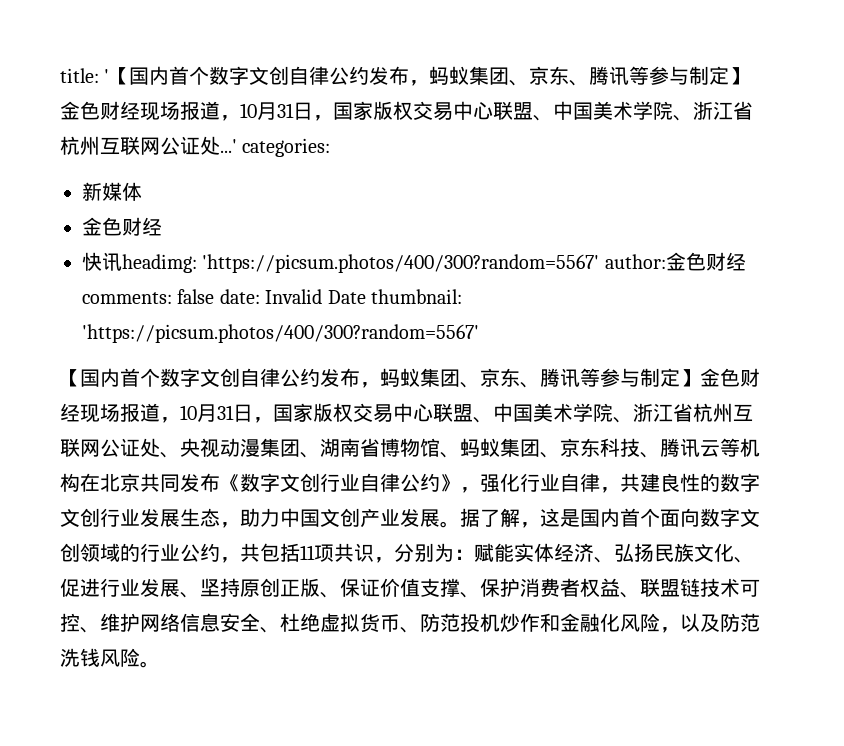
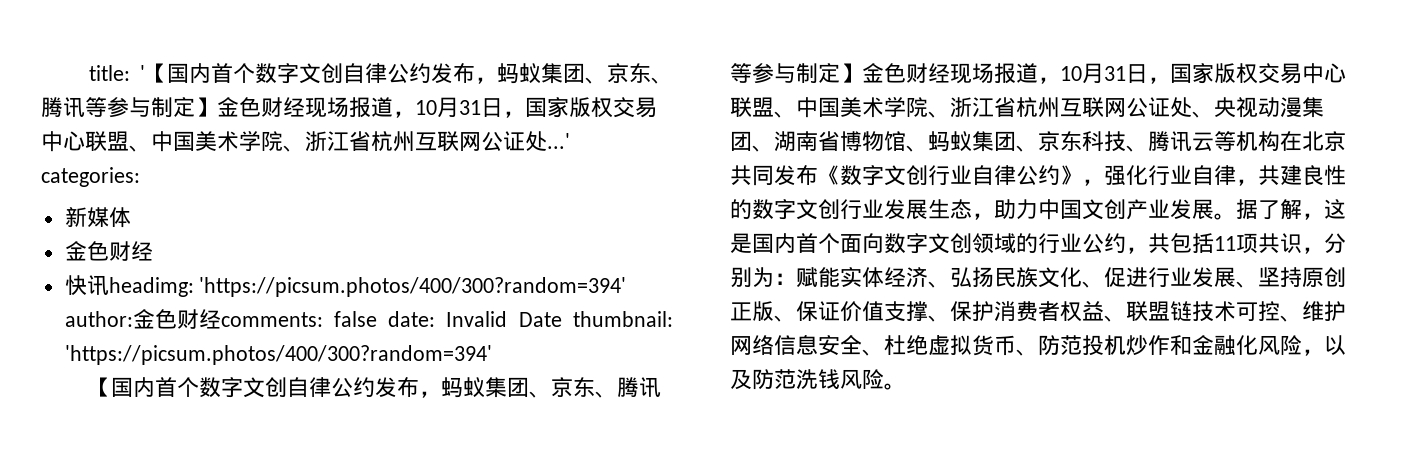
[202,254,600,273] 'https://picsum.photos/400/300?random=5567' -> [199,277,627,297] 'https://picsum.photos/400/300?random=394'
[82,324,479,343] 'https://picsum.photos/400/300?random=5567' -> [64,345,492,365] 'https://picsum.photos/400/300?random=394'

